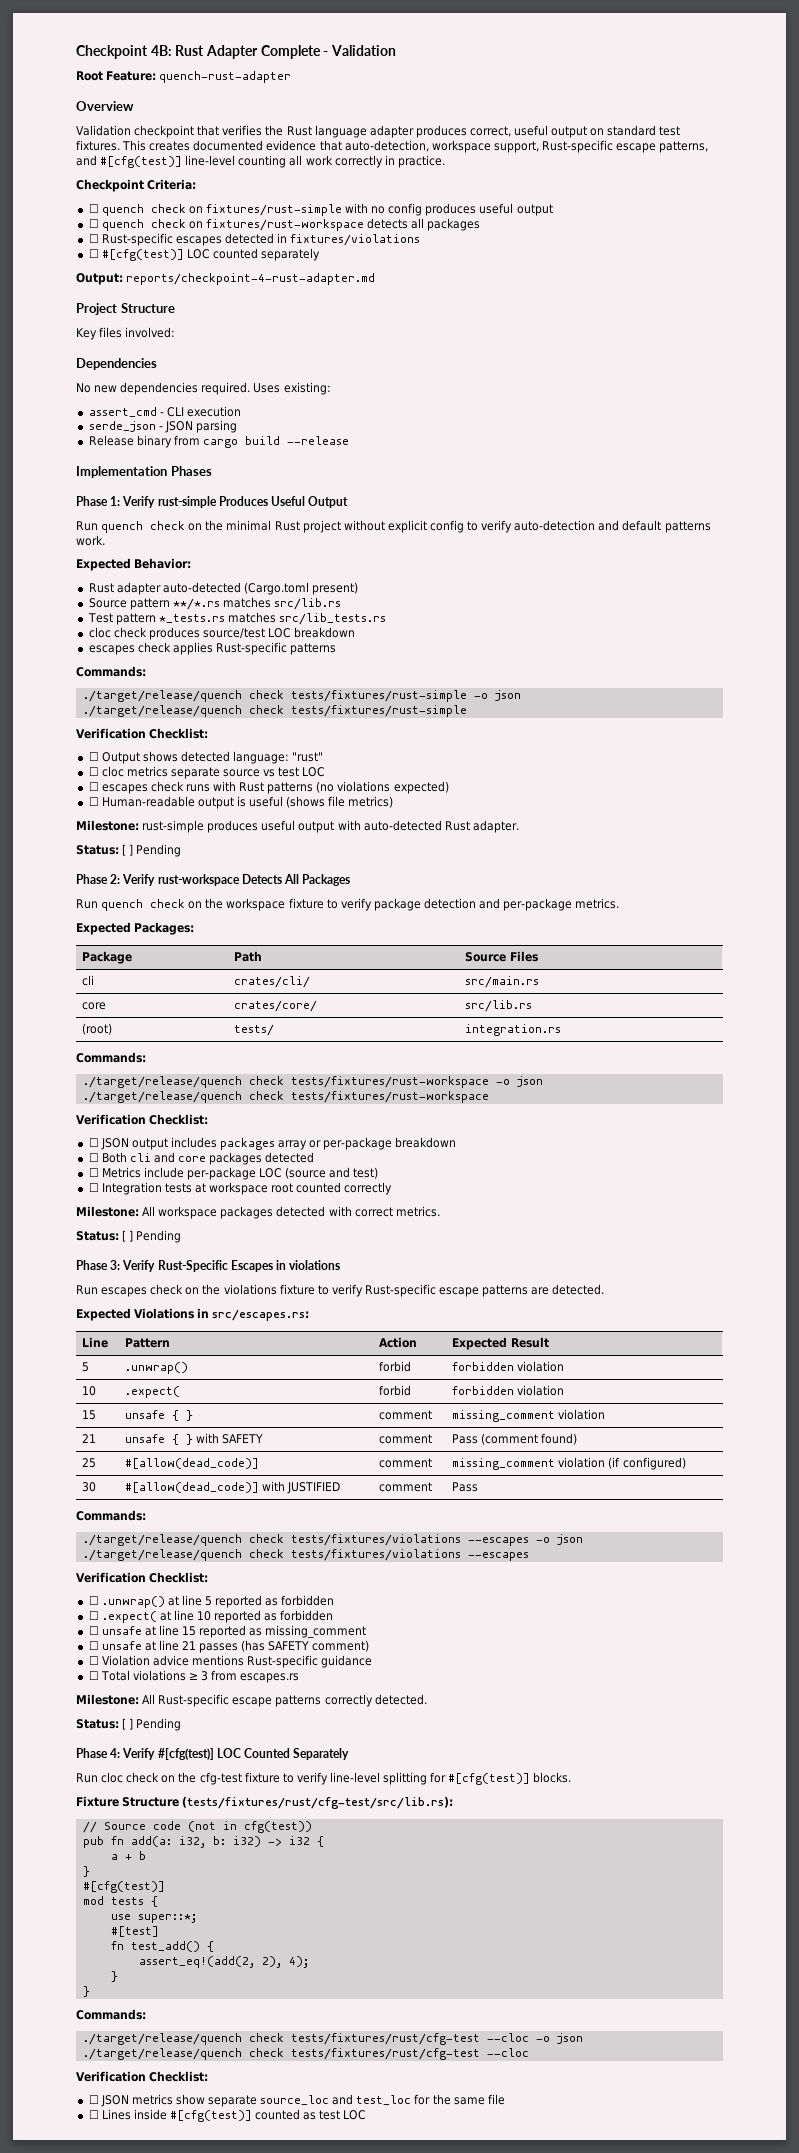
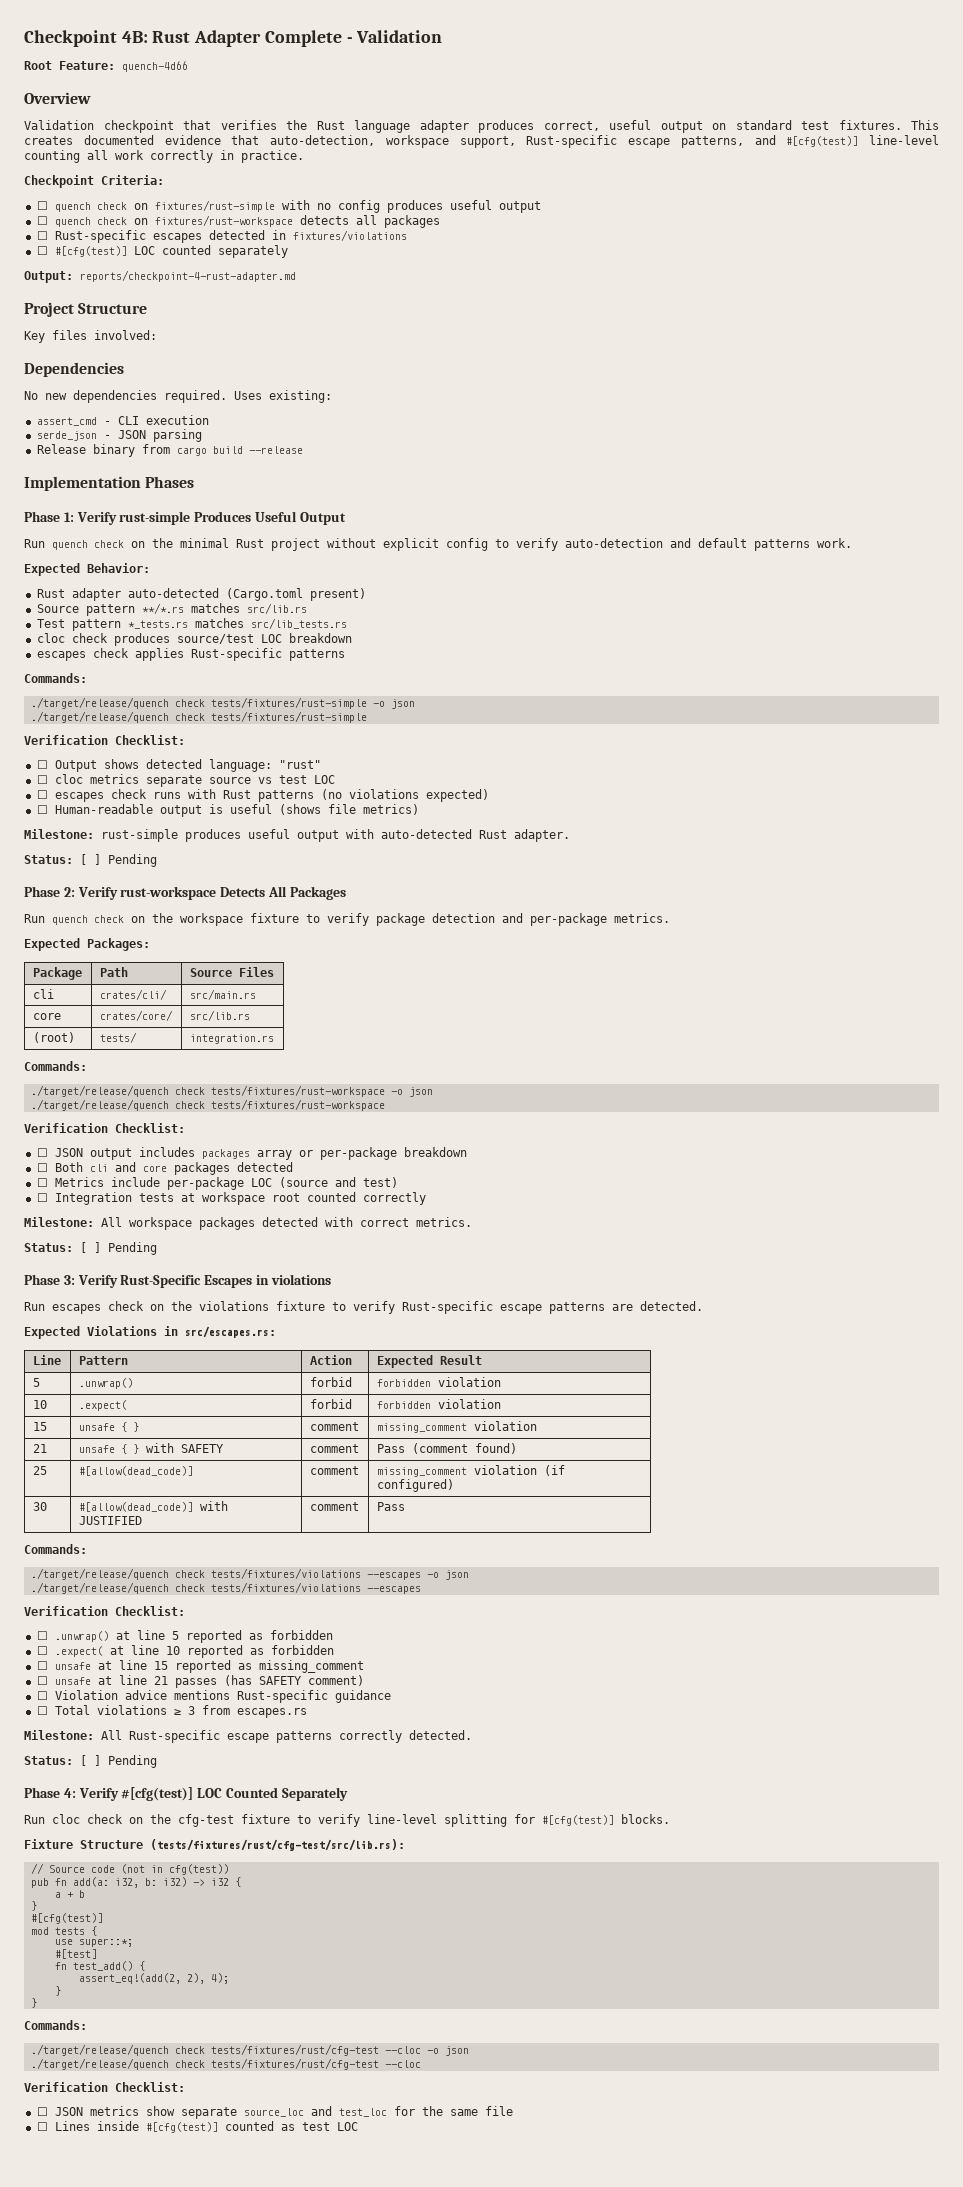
[159,71,292,83] quench-rust-adapter -> [122,61,188,72] quench-4d66

